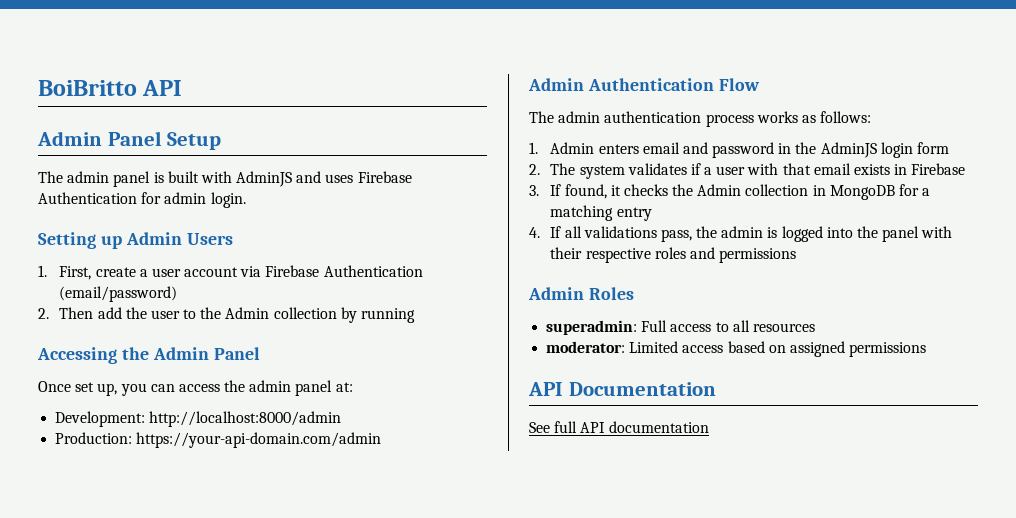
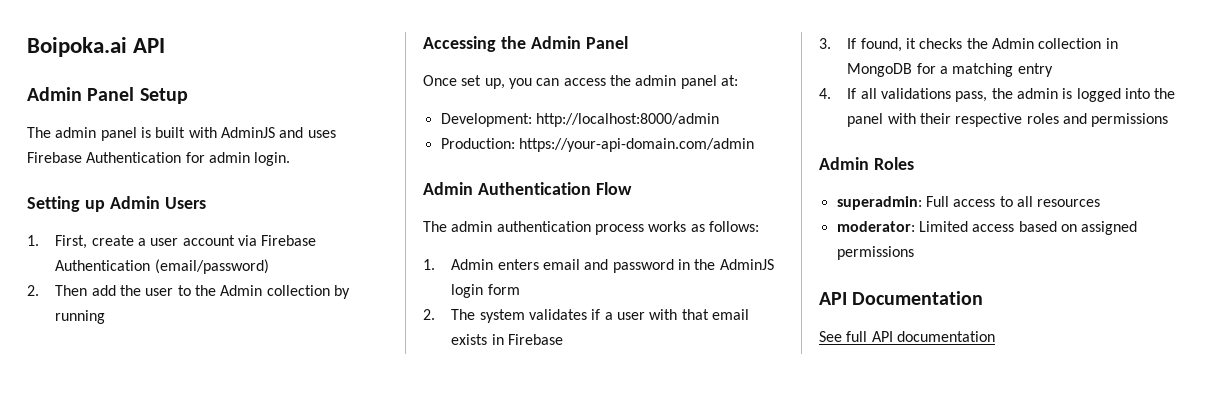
[38,80,137,96] BoiBritto -> [27,37,127,57] Boipoka.ai

